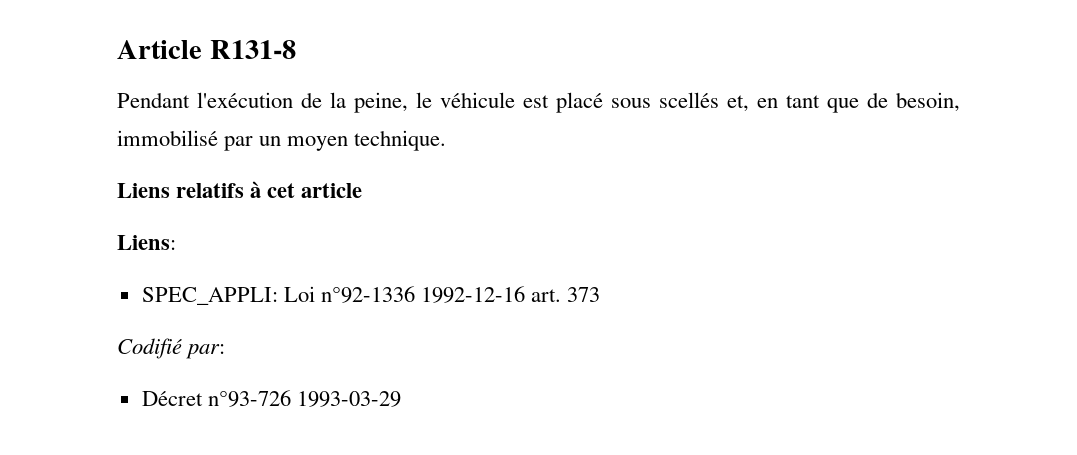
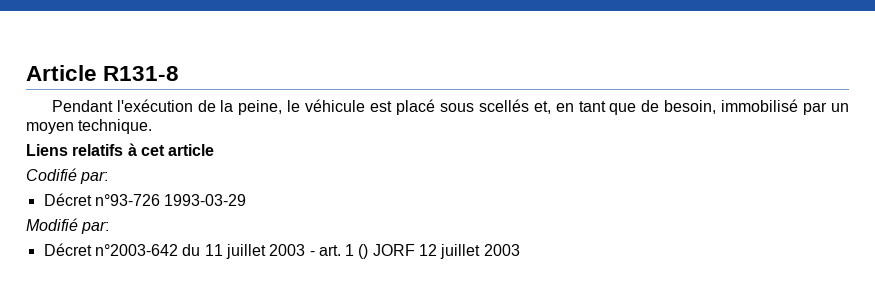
[117,235,176,250] [141,286,601,305] // Liens: // SPEC_APPLI: Loi n°92-1336 1992-12-16 art. 373 -> (215, 150) none
(401, 399) none -> [26,218,110,234] [43,243,520,259] // Modifié par: // Décret n°2003-642 du 11 juillet 2003 - art. 1 () JORF 12 juillet 2003

